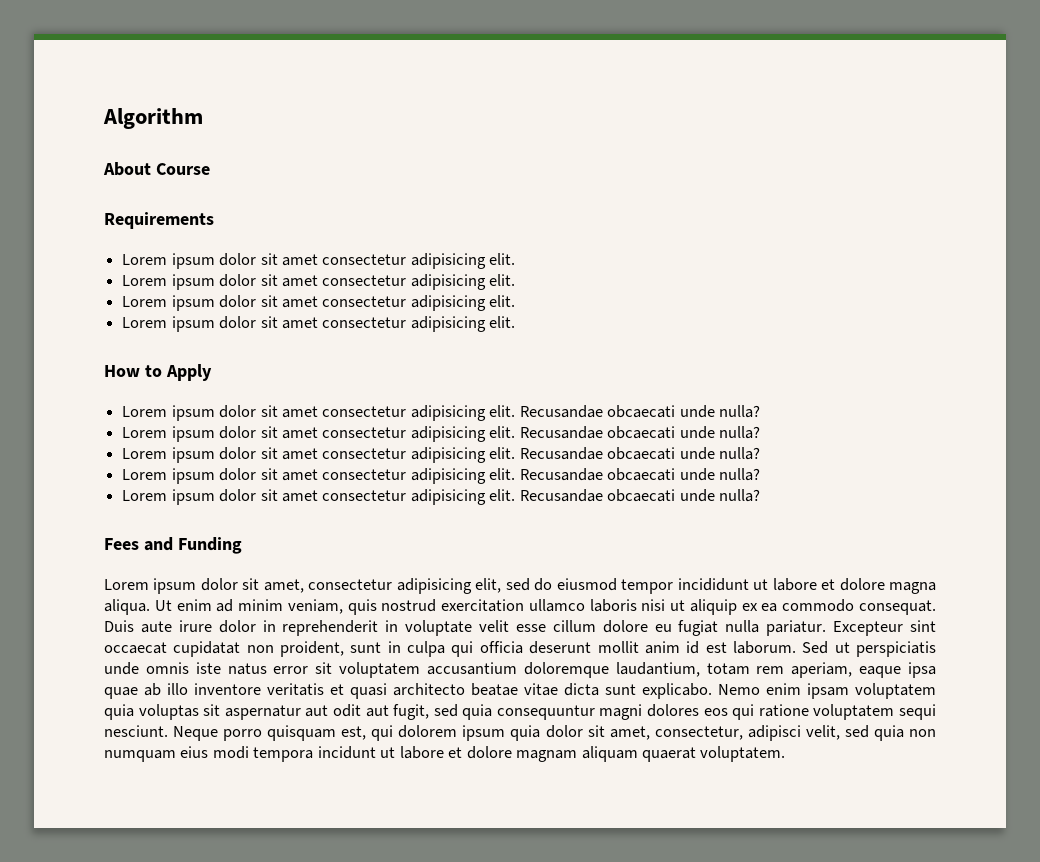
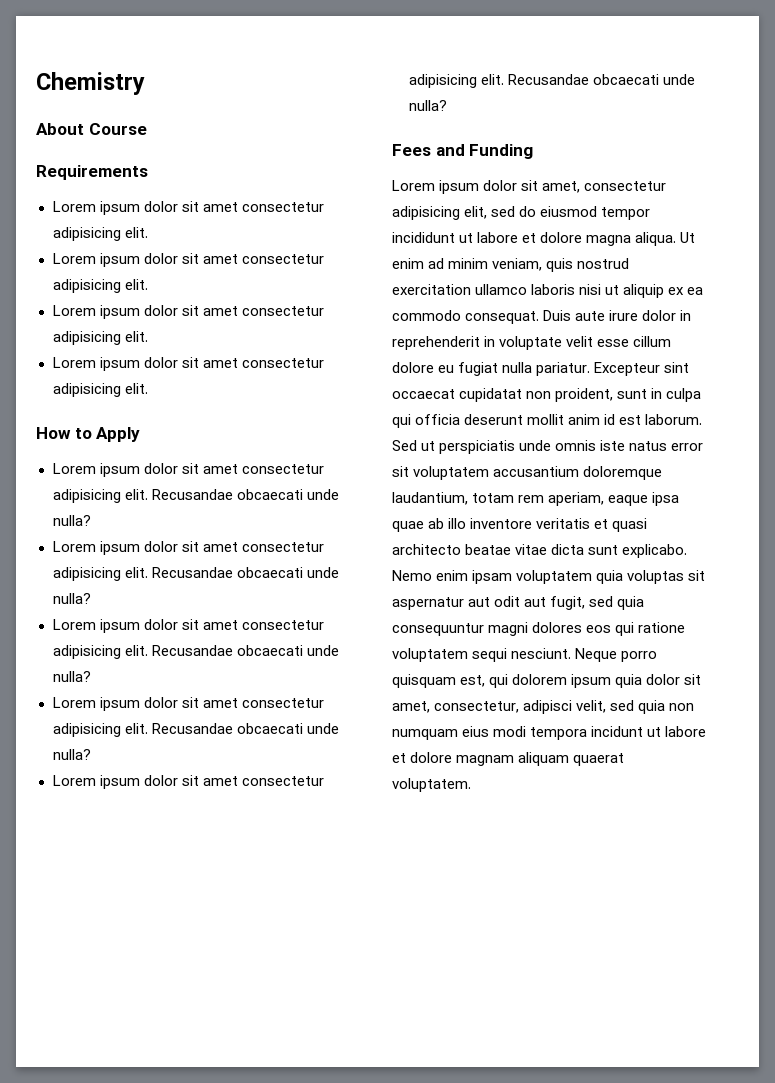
[103,108,203,129] Algorithm -> [36,72,145,95] Chemistry

